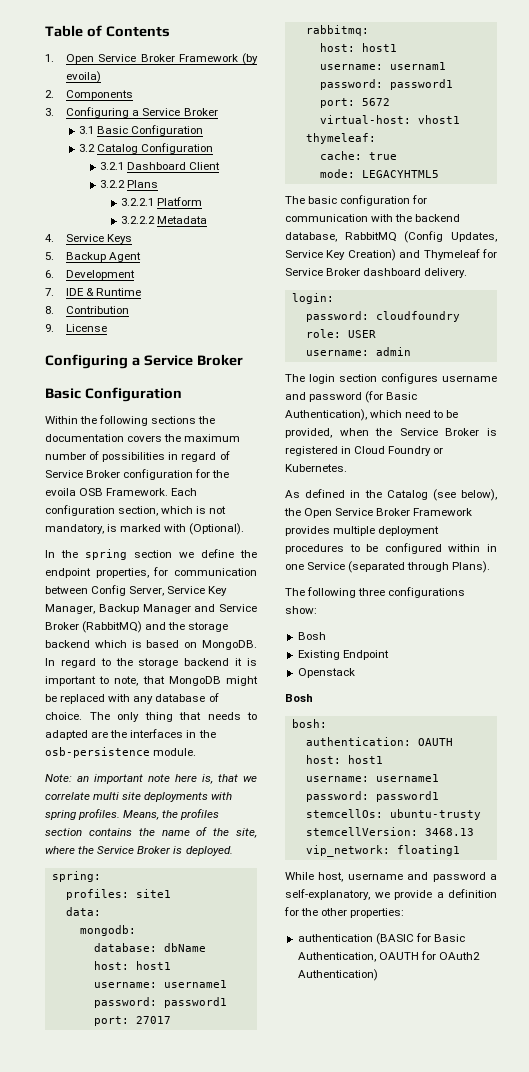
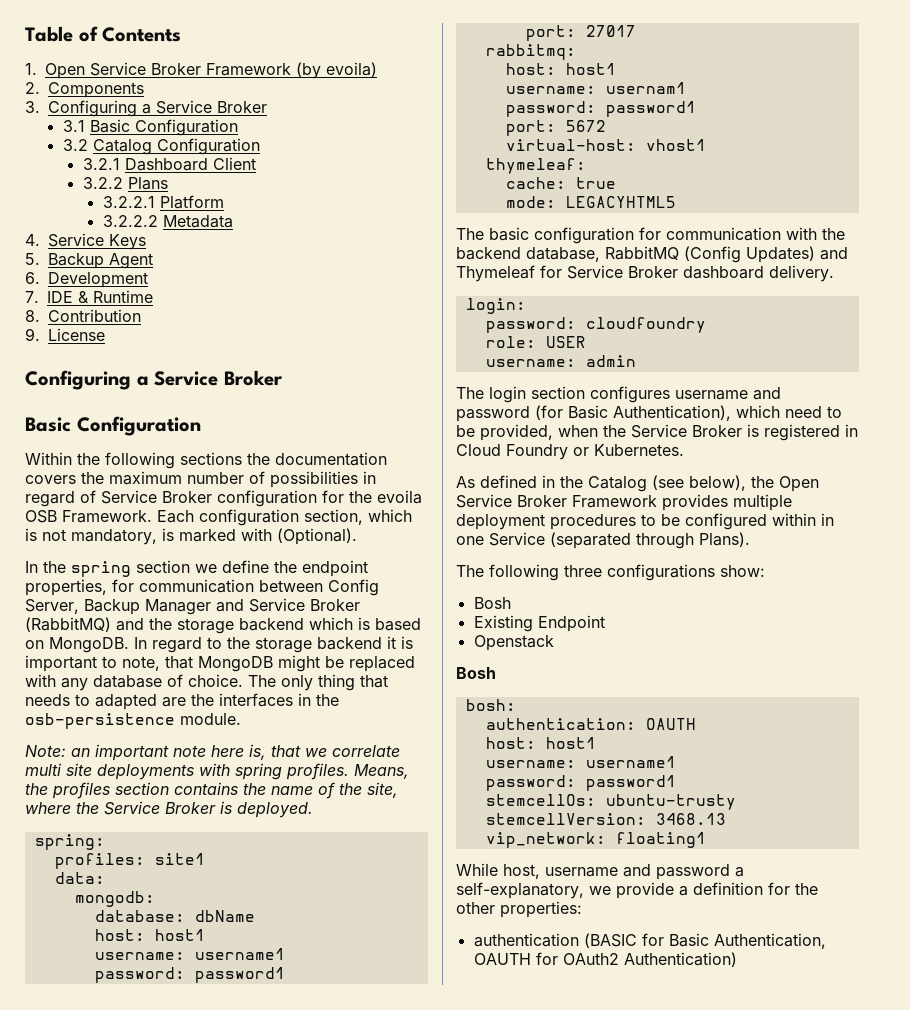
[167,586,228,596] [45,604,95,614] Service Key Manager, -> (79, 606) none
[451,232,497,242] [285,249,396,261] Updates, Service Key Creation) -> [746,246,815,263] Updates)

